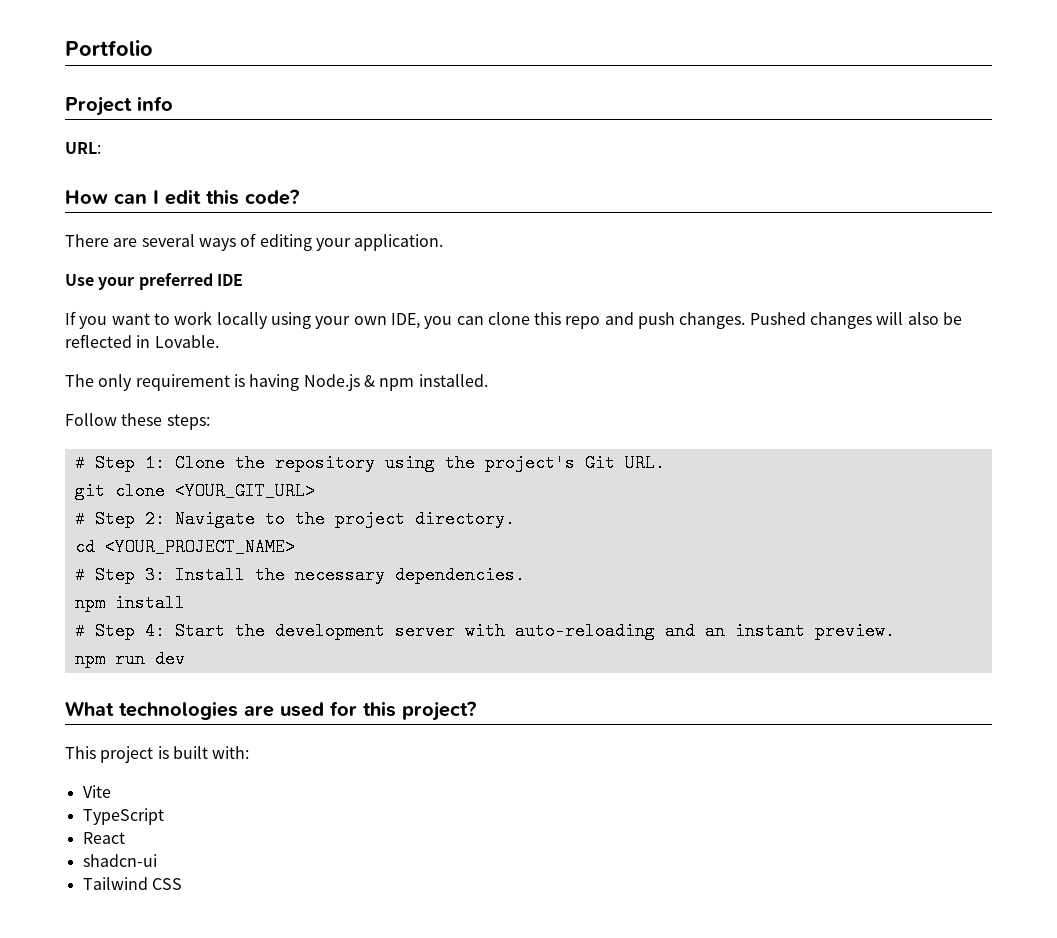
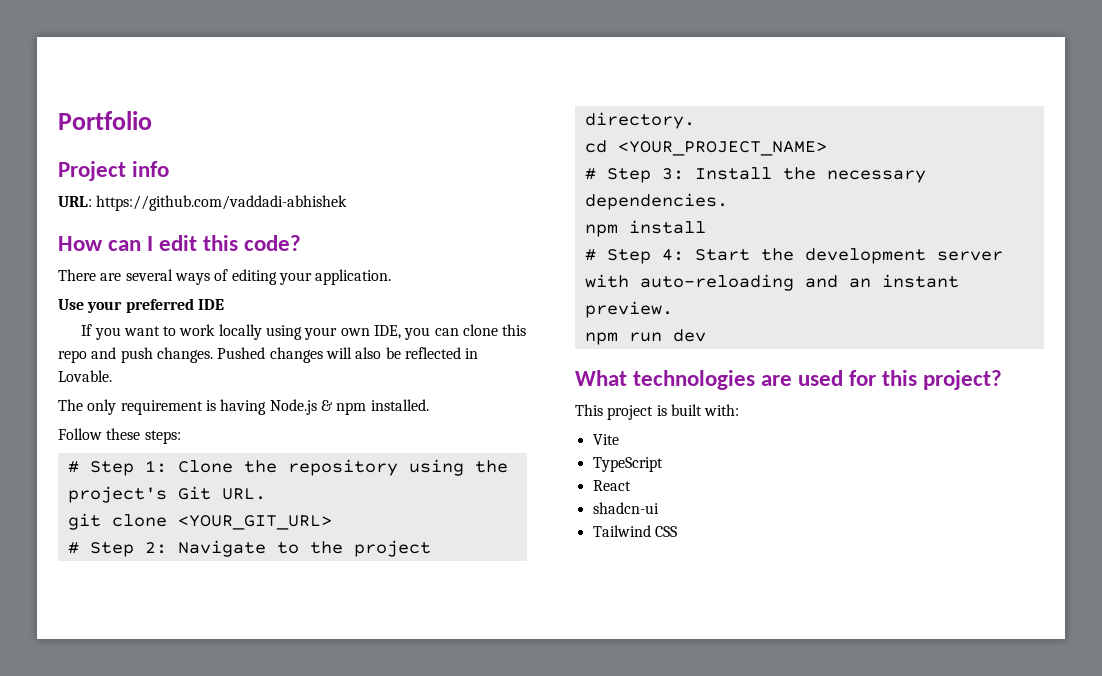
(101, 148) none -> [96,195,348,211] https://github.com/vaddadi-abhishek

